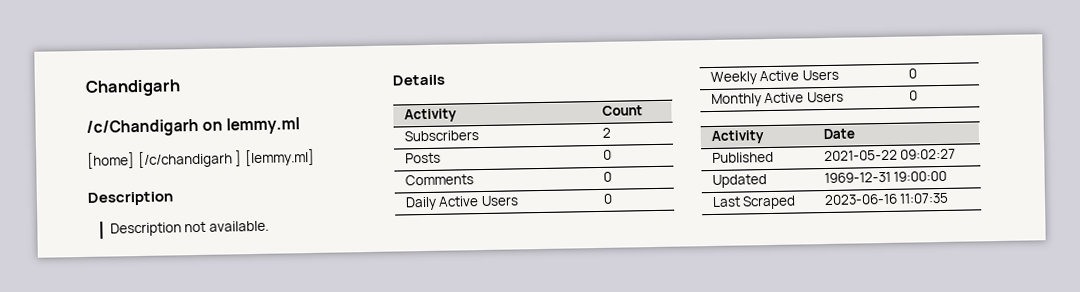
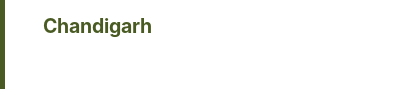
[86,117,301,137] [87,148,315,169] [87,191,173,206] [109,220,270,237] [392,74,445,86] [403,108,457,123] [601,105,643,116] [403,130,479,142] [601,127,611,138] [404,152,441,164] [602,149,612,160] [404,174,474,186] [602,171,612,182] [404,195,519,211] [602,193,613,204] [709,69,839,86] [907,68,917,79] [710,91,844,108] [908,90,918,101] [710,130,764,145] [822,128,855,140] [711,151,774,164] [823,148,957,162] [711,174,767,189] [823,170,948,184] [711,195,797,210] [823,192,950,206] // /c/Chandigarh on lemmy.ml // [home] [/c/chandigarh ] [lemmy.ml] // Description // Description not available. // Details // Activity | Count // Subscribers | 2 // Posts | 0 // Comments | 0 // Daily Active Users | 0 // Weekly Active Users | 0 // Monthly Active Users | 0 // Activity | Date // Published | 2021-05-22 09:02:27 // Updated | 1969-12-31 19:00:00 // Last Scraped | 2023-06-16 11:07:35 -> (152, 28) none

